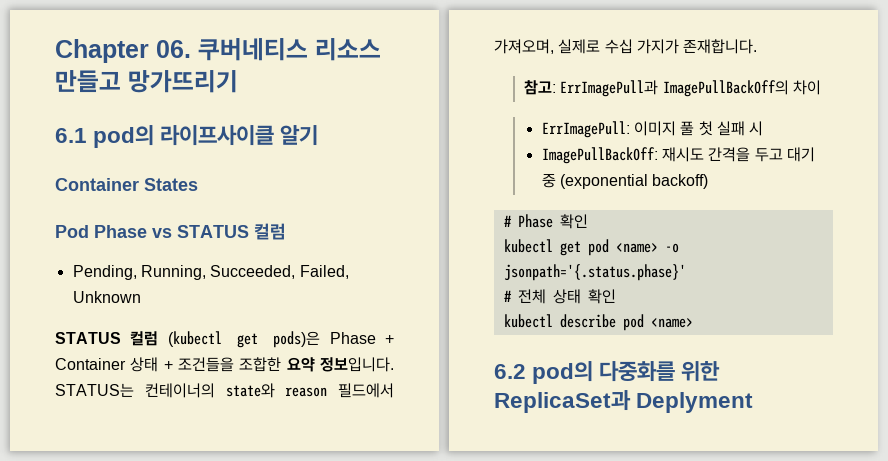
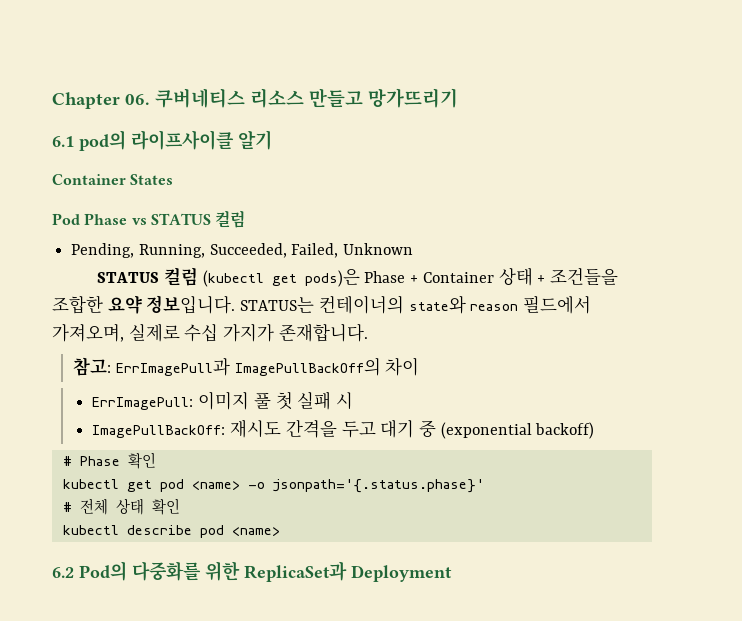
[532,361,594,384] pod의 -> [79,561,127,581] Pod의
[636,392,754,413] Deplyment -> [351,565,452,582] Deployment

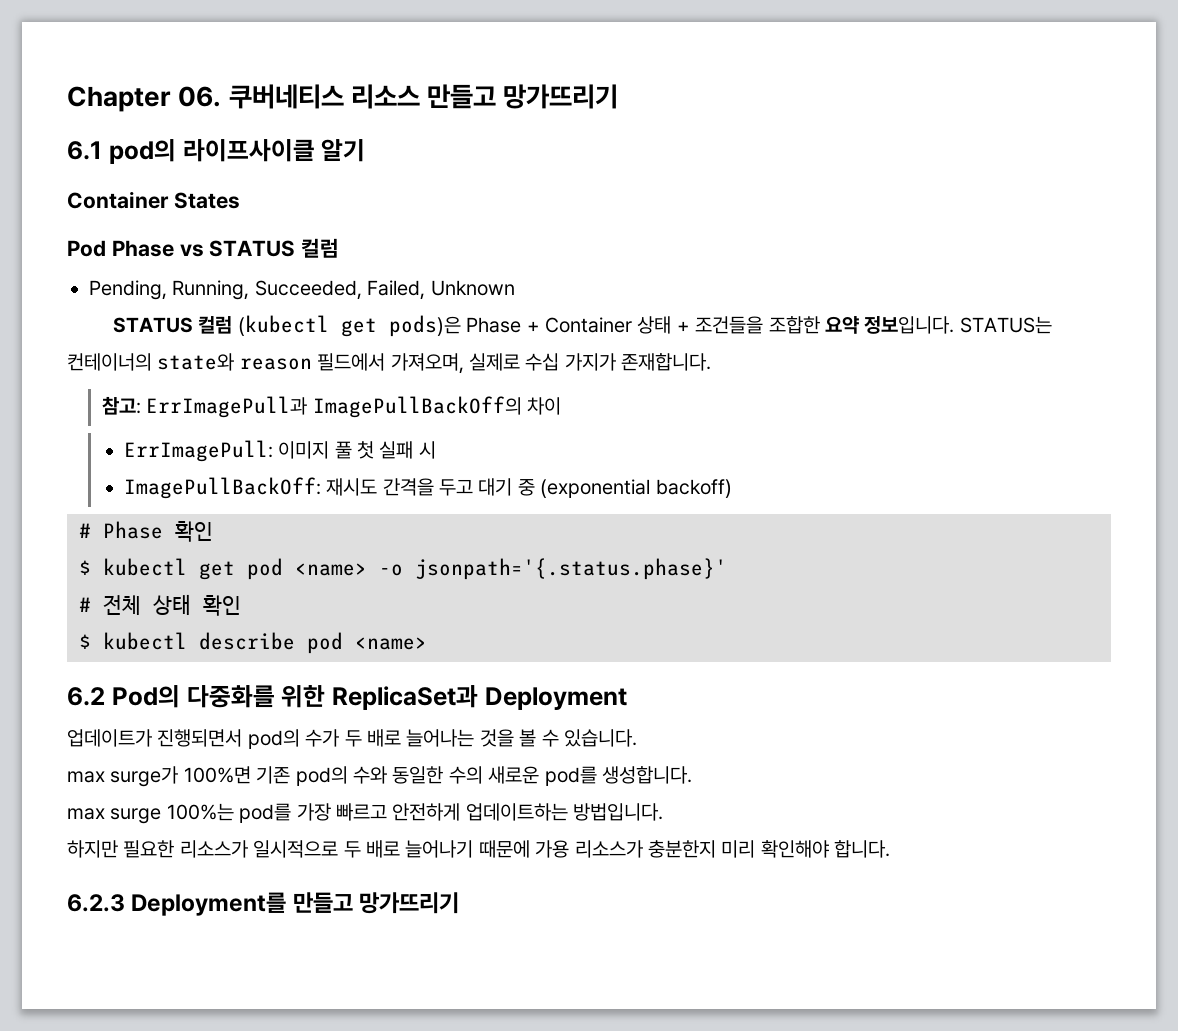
(156, 460) none -> [79,560,91,575] $
(180, 506) none -> [79,634,91,649] $
(452, 573) none -> [67,729,637,749] [67,766,692,787] [67,803,664,824] [67,840,891,858] [67,892,460,916] // 업데이트가 진행되면서 pod의 수가 두 배로 늘어나는 것을 볼 수 있습니다. // max surge가 100%면 기존 pod의 수와 동일한 수의 새로운 pod를 생성합니다. // max surge 100%는 pod를 가장 빠르고 안전하게 업데이트하는 방법입니다. // 하지만 필요한 리소스가 일시적으로 두 배로 늘어나기 때문에 가용 리소스가 충분한지 미리 확인해야 합니다. // 6.2.3 Deployment를 만들고 망가뜨리기

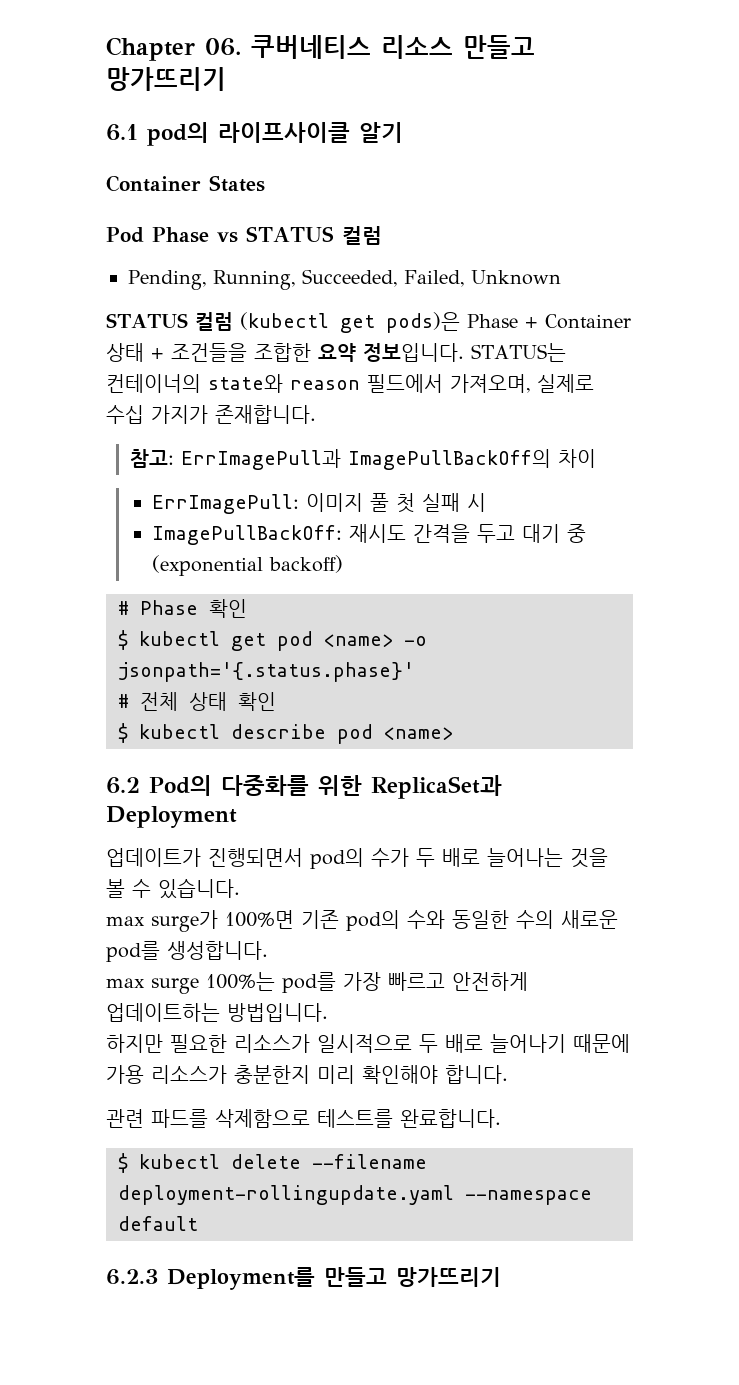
(891, 849) none -> [106,1109,501,1128] [118,1153,427,1173] [118,1185,592,1205] [118,1216,198,1231] // 관련 파드를 삭제함으로 테스트를 완료합니다. // $ kubectl delete --filename deployment-rollingupdate.yaml --namespace default

